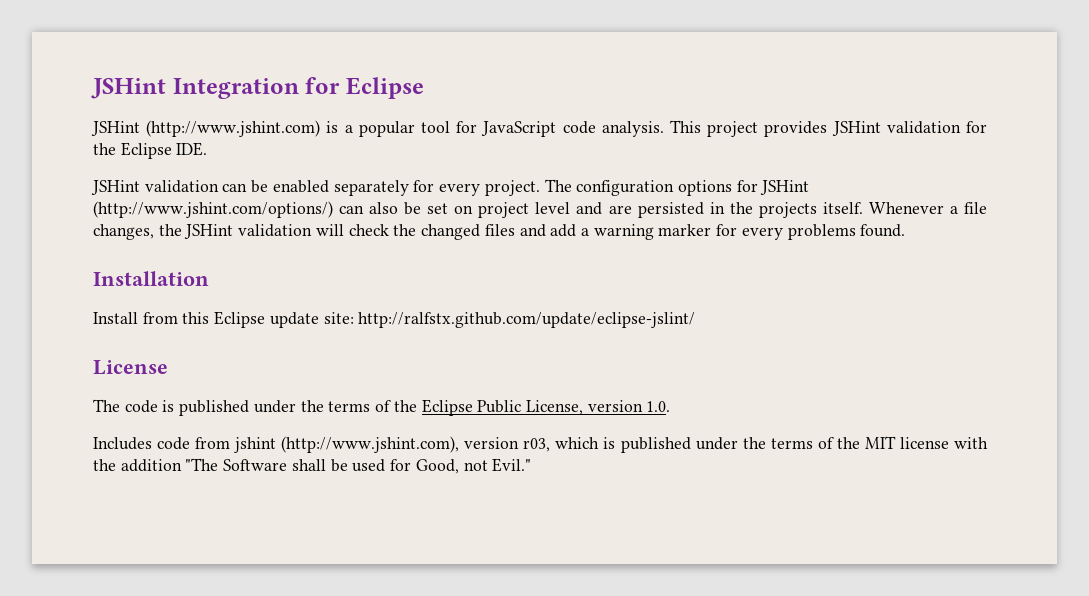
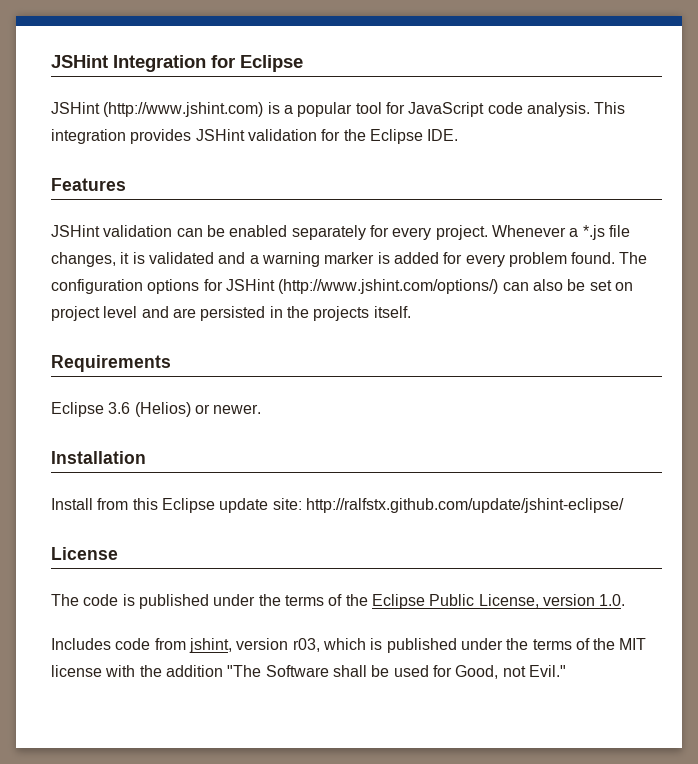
[707,121,759,137] project -> [51,129,126,144] integration
(208, 149) none -> [51,178,126,191] // Features
(540, 188) none -> [491,225,630,240] [51,252,616,267] Whenever a *.js file changes, it is validated and a warning marker is added for every problem found.
[868,202,987,214] [93,224,906,240] Whenever a file changes, the JSHint validation will check the changed files and add a warning marker for every problems found. -> [51,355,171,372] [51,402,262,417] // Requirements // Eclipse 3.6 (Helios) or newer.
[358,312,696,328] http://ralfstx.github.com/update/eclipse-jslint/ -> [305,498,624,513] http://ralfstx.github.com/update/jshint-eclipse/
[234,436,460,453] jshint (http://www.jshint.com), -> [188,638,232,653] jshint,

